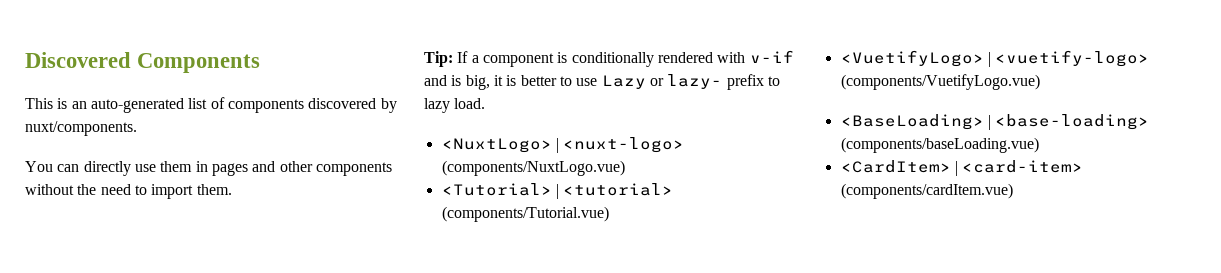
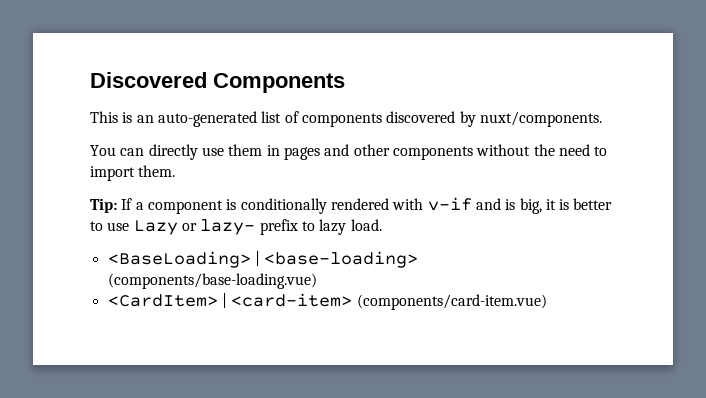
[441,137,685,153] [441,160,625,176] [441,183,674,199] [441,206,609,222] [840,50,1150,67] [840,74,1040,90] // <NuxtLogo> | <nuxt-logo> (components/NuxtLogo.vue) // <Tutorial> | <tutorial> (components/Tutorial.vue) // <VuetifyLogo> | <vuetify-logo> (components/VuetifyLogo.vue) -> (382, 225) none
[840,137,1039,153] (components/baseLoading.vue) -> [107,273,317,289] (components/base-loading.vue)
[840,183,1013,199] (components/cardItem.vue) -> [356,294,547,310] (components/card-item.vue)

